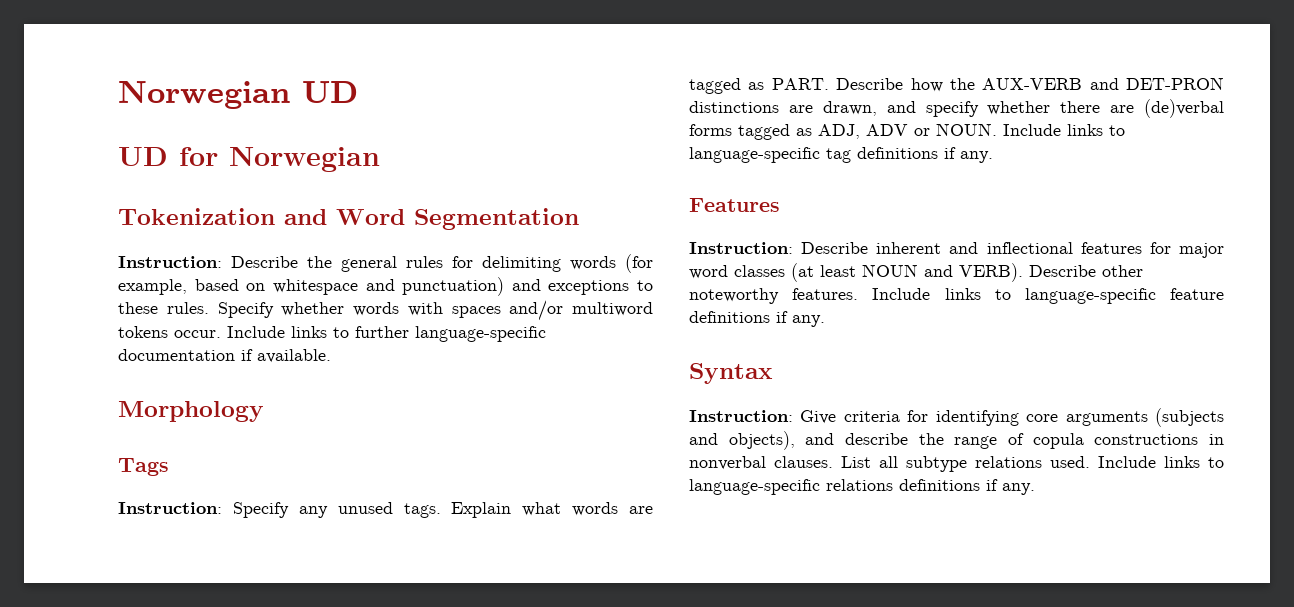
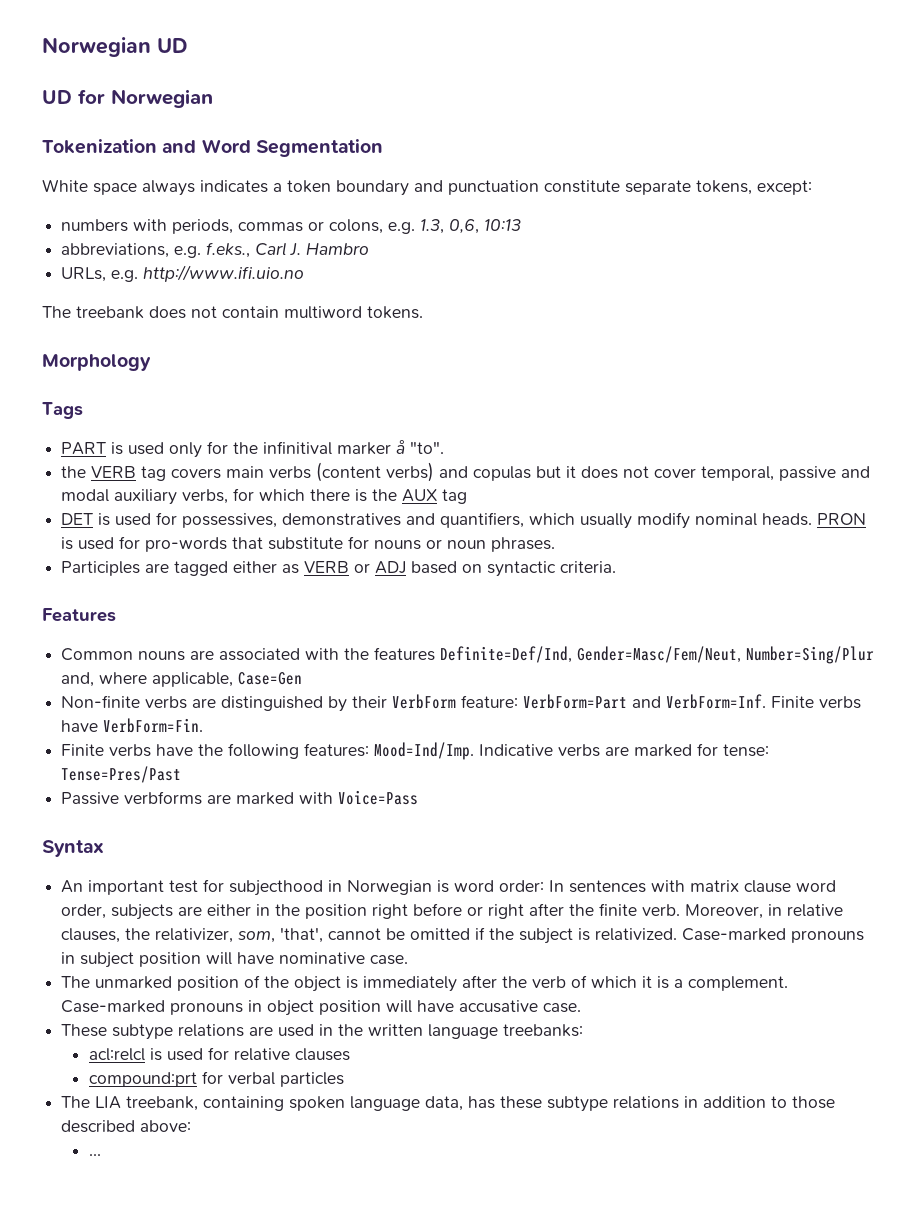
[118,254,653,273] [118,277,653,296] [118,300,653,321] [118,326,546,342] [118,349,331,363] [118,401,264,422] [118,458,169,476] [118,502,653,518] [689,77,1224,94] [689,99,1224,118] [689,123,1125,140] [689,147,993,163] [689,198,780,212] [689,242,1224,258] [689,263,1143,282] [689,288,1224,304] [689,311,825,327] [689,363,773,384] [689,408,1224,427] [689,431,1224,450] [689,456,1224,472] [689,479,1035,495] Instruction: Describe the general rules for delimiting words (for example, based on whitespace and punctuation) and exceptions to these rules. Specify whether words with spaces and/or multiword tokens occur. Include links to further language-specific documentation if available. // Morphology // Tags // Instruction: Specify any unused tags. Explain what words are tagged as PART. Describe how the AUX-VERB and DET-PRON distinctions are drawn, and specify whether there are (de)verbal forms tagged as ADJ, ADV or NOUN. Include links to language-specific tag definitions if any. // Features // Instruction: Describe inherent and inflectional features for major word classes (at least NOUN and VERB). Describe other noteworthy features. Include links to language-specific feature definitions if any. // Syntax // Instruction: Give criteria for identifying core arguments (subjects and objects), and describe the range of copula constructions in nonverbal clauses. List all subtype relations used. Include links to language-specific relations definitions if any. -> [42,179,812,196] [61,219,522,234] [61,242,370,258] [61,265,305,282] [42,306,423,319] [42,354,151,371] [42,402,83,419] [61,440,445,458] [61,462,871,482] [61,488,468,505] [61,512,867,529] [61,536,556,552] [61,561,617,577] [42,608,116,622] [61,646,875,664] [61,672,303,687] [61,694,862,712] [61,718,204,733] [61,742,770,760] [61,766,182,783] [61,790,419,805] [42,840,104,857] [61,879,837,896] [61,903,844,920] [61,927,865,944] [61,952,409,968] [61,975,789,992] [61,1000,582,1016] [61,1024,584,1040] [88,1047,350,1061] [88,1071,344,1087] [61,1096,836,1112] [61,1120,192,1133] [88,1154,101,1156] White space always indicates a token boundary and punctuation constitute separate tokens, except: // numbers with periods, commas or colons, e.g. 1.3, 0,6, 10:13 // abbreviations, e.g. f.eks., Carl J. Hambro // URLs, e.g. http://www.ifi.uio.no // The treebank does not contain multiword tokens. // Morphology // Tags // PART is used only for the infinitival marker å "to". // the VERB tag covers main verbs (content verbs) and copulas but it does not cover temporal, passive and modal auxiliary verbs, for which there is the AUX tag // DET is used for possessives, demonstratives and quantifiers, which usually modify nominal heads. PRON is used for pro-words that substitute for nouns or noun phrases. // Participles are tagged either as VERB or ADJ based on syntactic criteria. // Features // Common nouns are associated with the features Definite=Def/Ind, Gender=Masc/Fem/Neut, Number=Sing/Plur and, where applicable, Case=Gen // Non-finite verbs are distinguished by their VerbForm feature: VerbForm=Part and VerbForm=Inf. Finite verbs have VerbForm=Fin. // Finite verbs have the following features: Mood=Ind/Imp. Indicative verbs are marked for tense: Tense=Pres/Past // Passive verbforms are marked with Voice=Pass // Syntax // An important test for subjecthood in Norwegian is word order: In sentences with matrix clause word order, subjects are either in the position right before or right after the finite verb. Moreover, in relative clauses, the relativizer, som, 'that', cannot be omitted if the subject is relativized. Case-marked pronouns in subject position will have nominative case. // The unmarked position of the object is immediately after the verb of which it is a complement. Case-marked pronouns in object position will have accusative case. // These subtype relations are used in the written language treebanks: // acl:relcl is used for relative clauses // compound:prt for verbal particles // The LIA treebank, containing spoken language data, has these subtype relations in addition to those described above: // ...

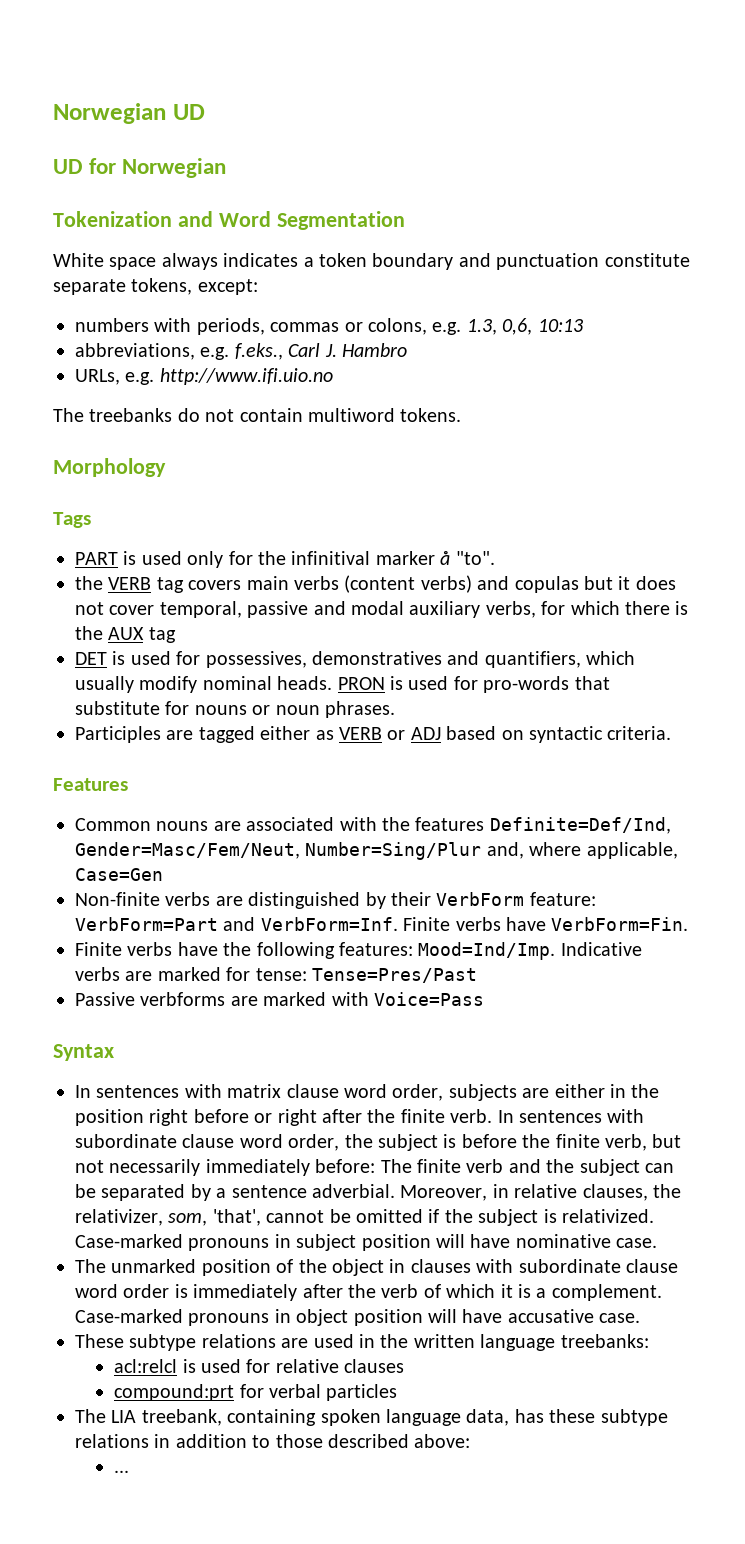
[76,306,186,319] treebank does -> [89,408,200,422] treebanks do
[61,879,545,896] An important test for subjecthood in Norwegian is word order: -> (114, 1052) none
(681, 910) none -> [497,1109,645,1123] [75,1134,682,1151] [75,1159,674,1176] [75,1184,395,1201] In sentences with subordinate clause word order, the subject is before the finite verb, but not necessarily immediately before: The finite verb and the subject can be separated by a sentence adverbial.
(342, 984) none -> [389,1259,678,1273] [75,1284,170,1298] in clauses with subordinate clause word order

